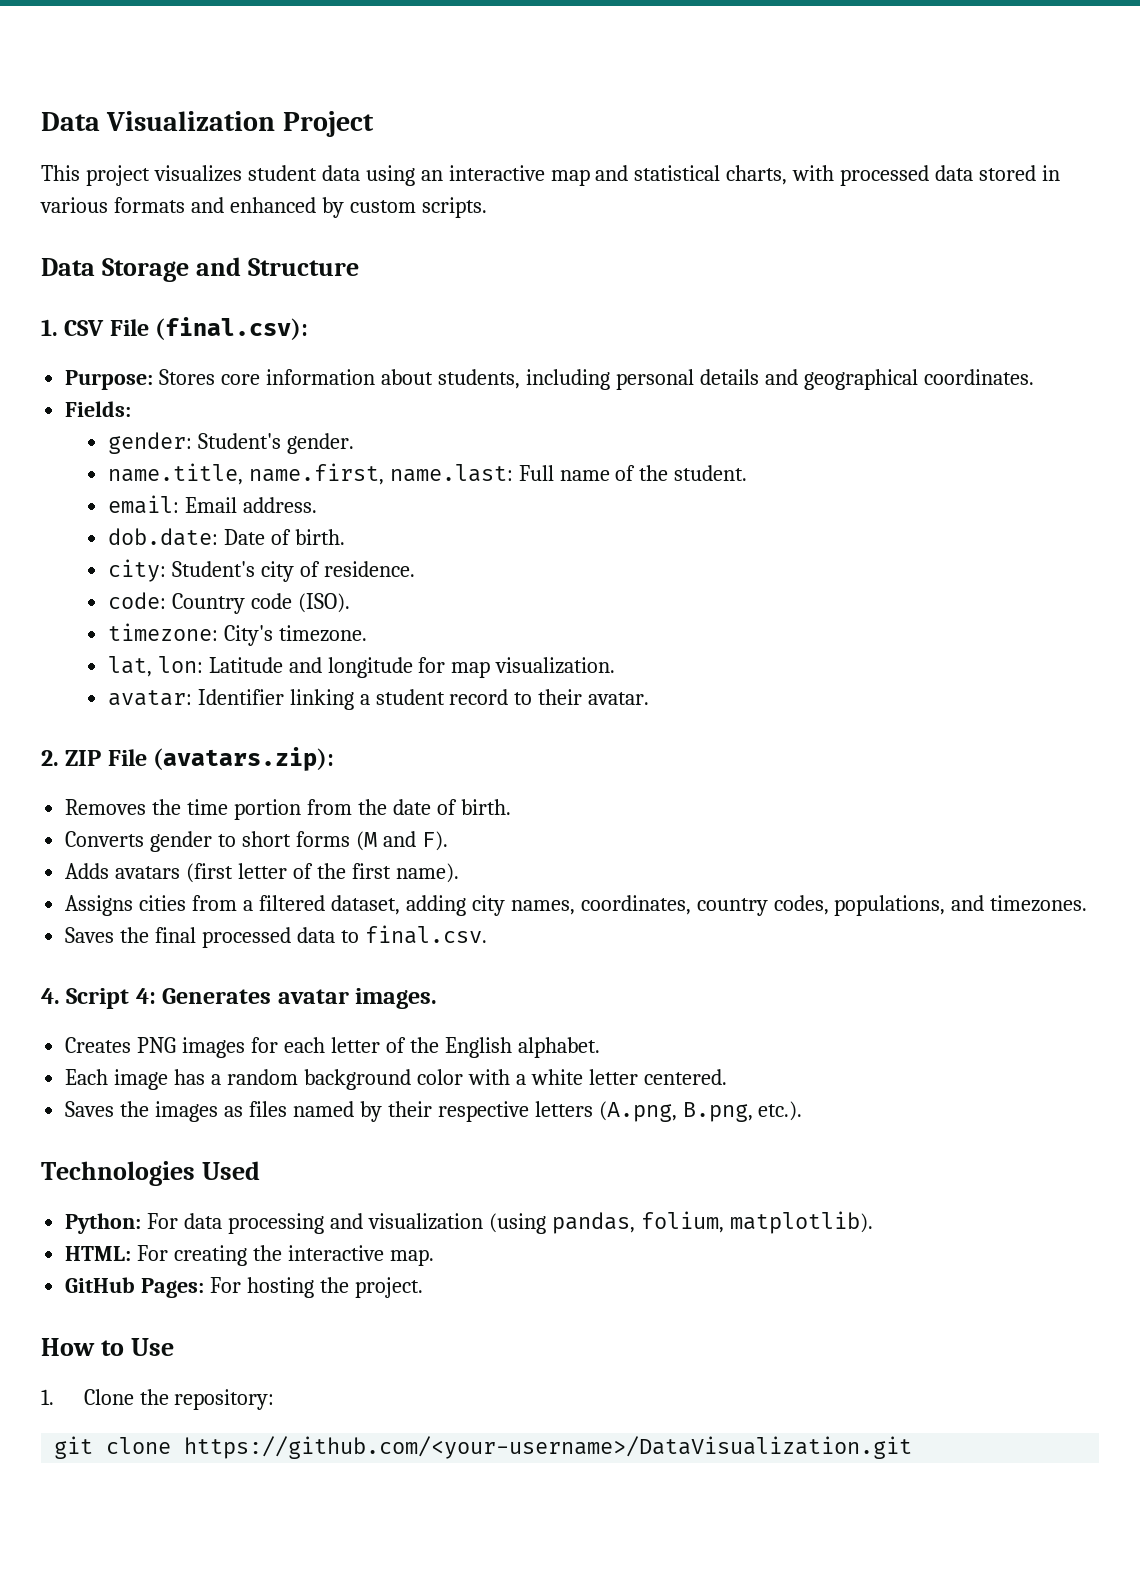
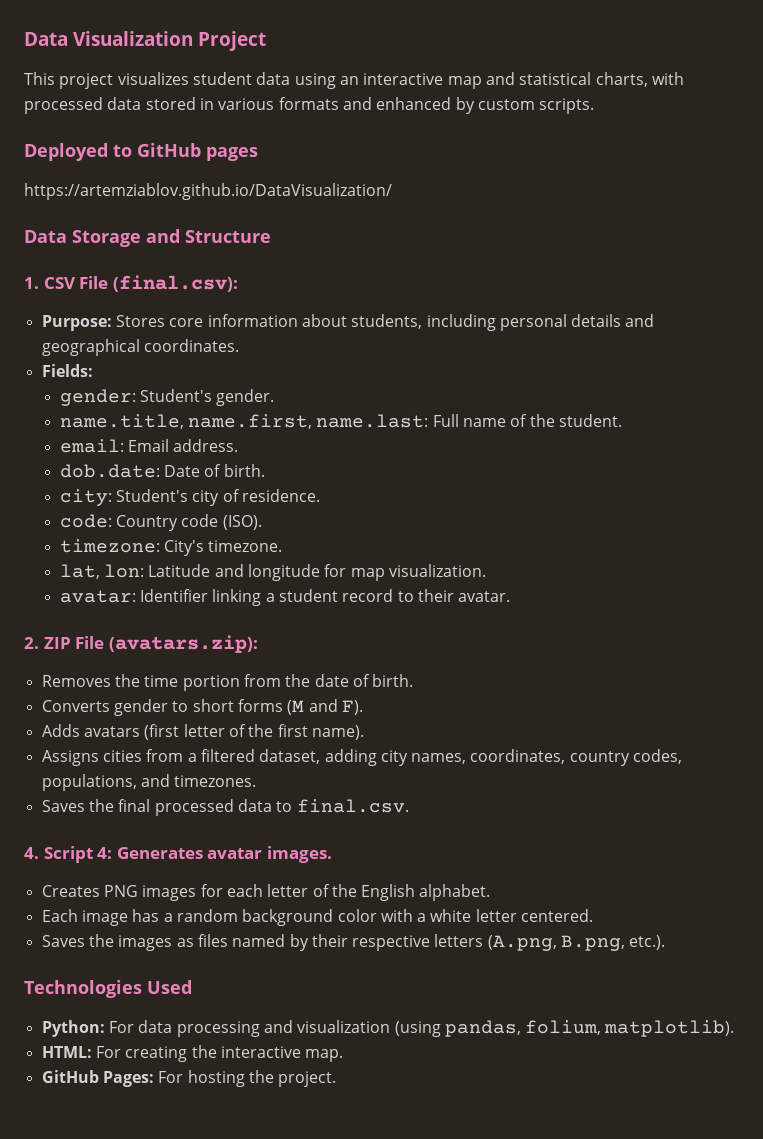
(487, 207) none -> [24,143,258,161] [24,183,392,200] // Deployed to GitHub pages // https://artemziablov.github.io/DataVisualization/
[41,1338,174,1356] [41,1389,275,1410] [54,1436,913,1459] // How to Use // 1. Clone the repository: // git clone https://github.com/<your-username>/DataVisualization.git -> (337, 1079) none

